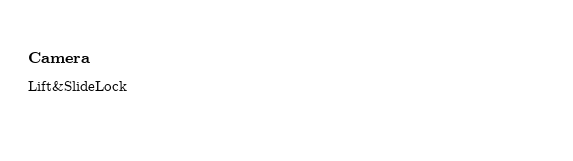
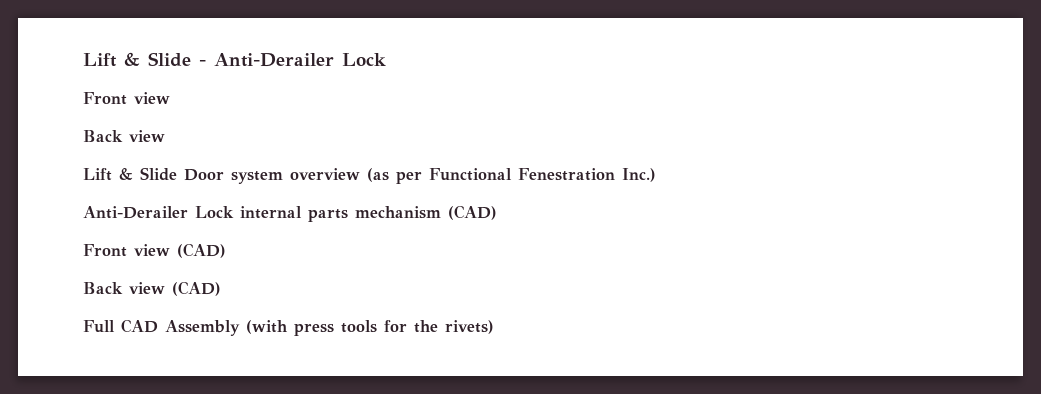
[28,52,90,63] [28,81,127,91] Camera // Lift&SlideLock -> [83,52,386,67] [83,92,170,105] [83,130,165,142] [83,167,656,184] [83,205,497,222] [83,243,226,258] [83,281,221,296] [83,319,494,336] Lift & Slide - Anti-Derailer Lock // Front view // Back view // Lift & Slide Door system overview (as per Functional Fenestration Inc.) // Anti-Derailer Lock internal parts mechanism (CAD) // Front view (CAD) // Back view (CAD) // Full CAD Assembly (with press tools for the rivets)

